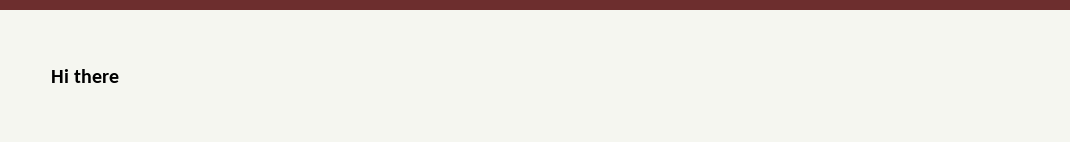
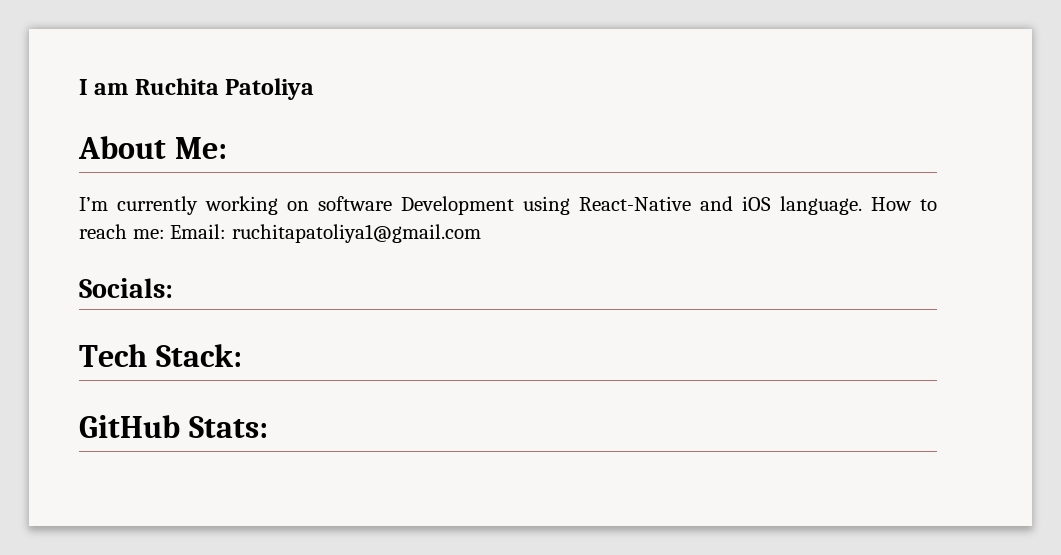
[51,69,120,83] Hi there -> [79,78,315,100] [78,136,227,159] [79,196,937,215] [79,224,481,243] [79,278,173,298] [79,344,242,367] [79,415,268,438] I am Ruchita Patoliya // About Me: // I’m currently working on software Development using React-Native and iOS language. How to reach me: Email: ruchitapatoliya1@gmail.com // Socials: // Tech Stack: // GitHub Stats:

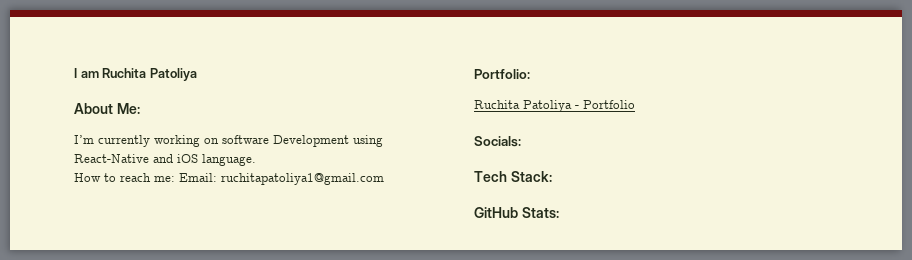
(862, 205) none -> (256, 160) //
(481, 233) none -> [474,69,530,79] [474,100,635,112] // Portfolio: // Ruchita Patoliya - Portfolio

